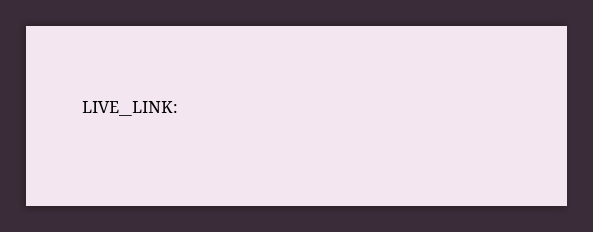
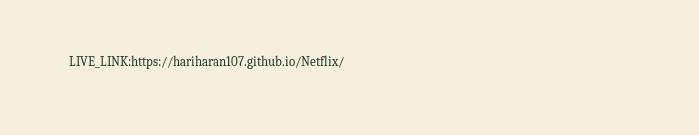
[82,101,178,116] LIVE_LINK: -> [69,55,344,69] LIVE_LINK:https://hariharan107.github.io/Netflix/

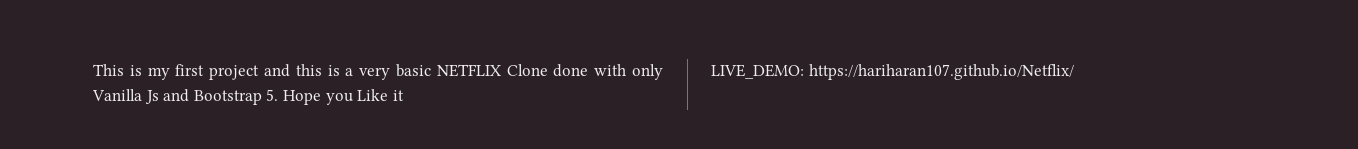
[69,55,344,69] LIVE_LINK:https://hariharan107.github.io/Netflix/ -> [93,64,663,80] [92,89,404,105] [711,64,1074,80] This is my first project and this is a very basic NETFLIX Clone done with only Vanilla Js and Bootstrap 5. Hope you Like it // LIVE_DEMO: https://hariharan107.github.io/Netflix/

